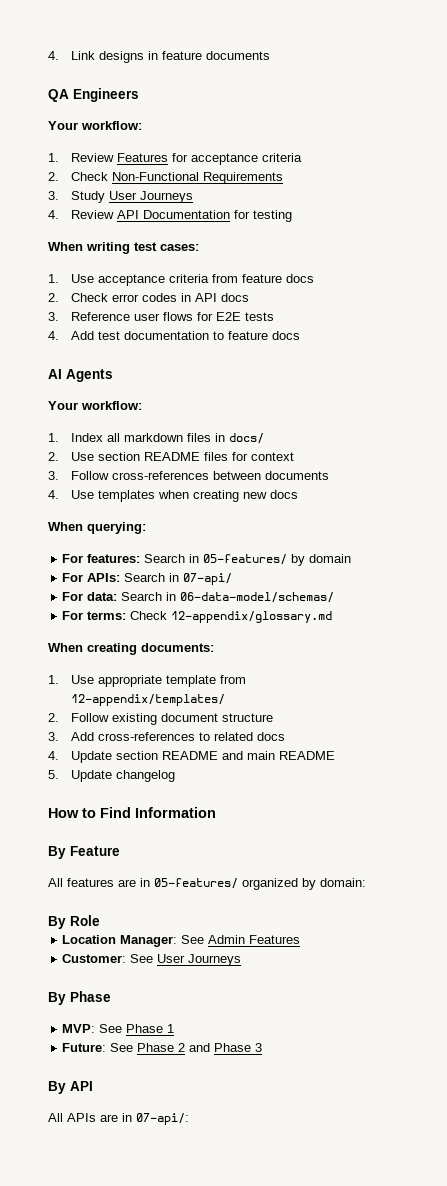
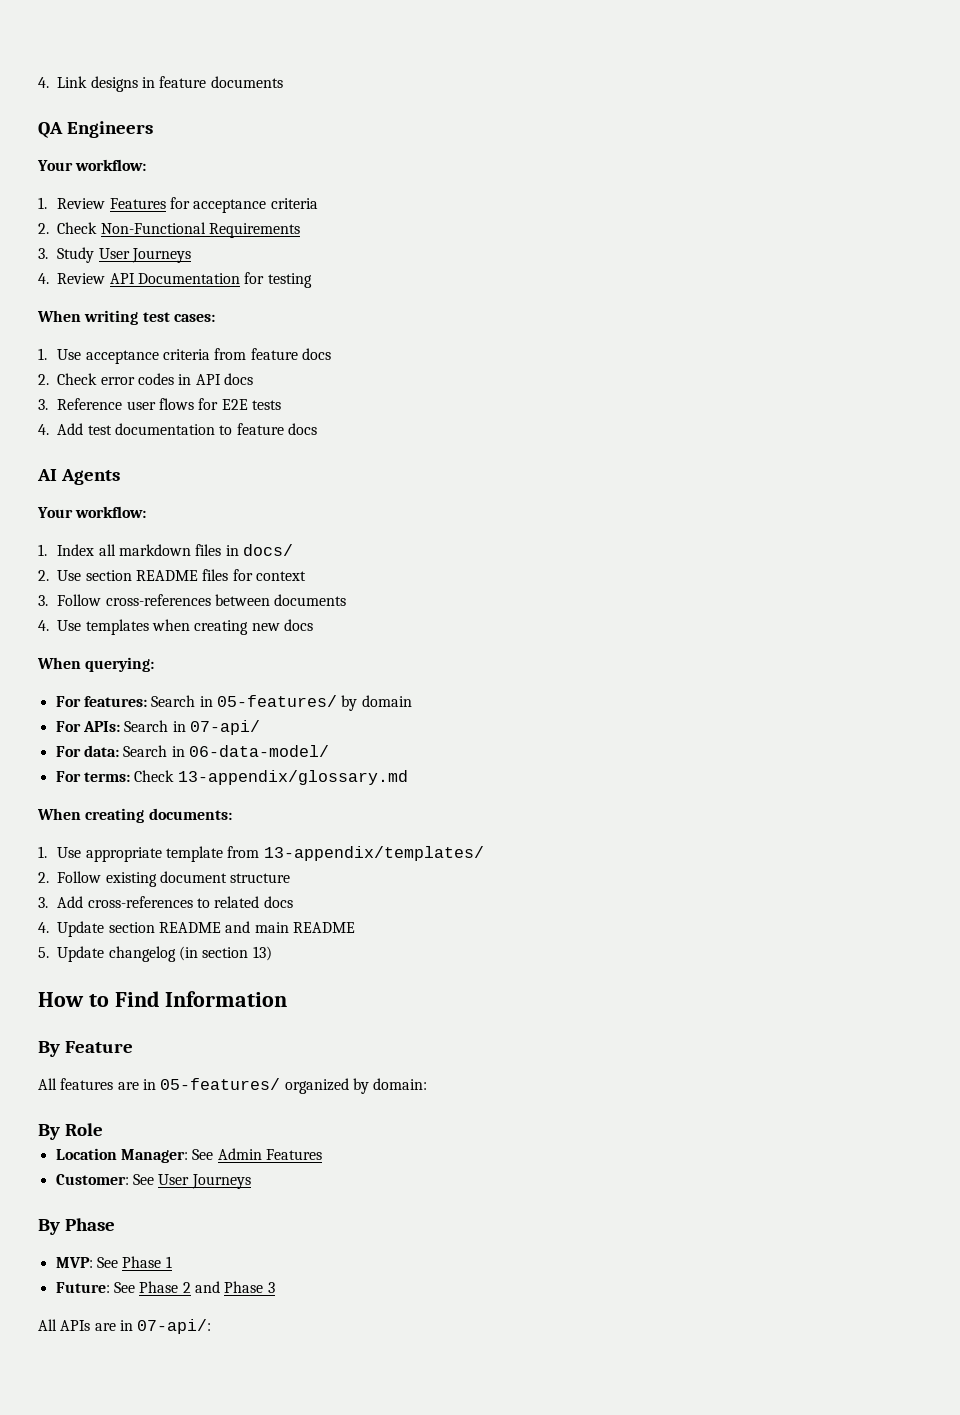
[180,592,335,603] 06-data-model/schemas/ -> [188,745,329,757] 06-data-model/
[171,611,333,623] 12-appendix/glossary.md -> [177,770,408,785] 13-appendix/glossary.md
[71,694,226,706] 12-appendix/templates/ -> [263,846,484,861] 13-appendix/templates/
(176, 776) none -> [178,946,272,961] (in section 13)
[48,1081,93,1094] // By API -> (275, 1287) none

